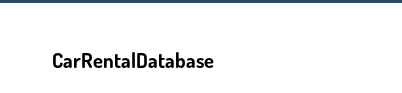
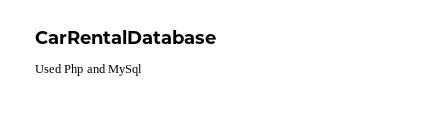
(214, 60) none -> [35,64,143,76] // Used Php and MySql

